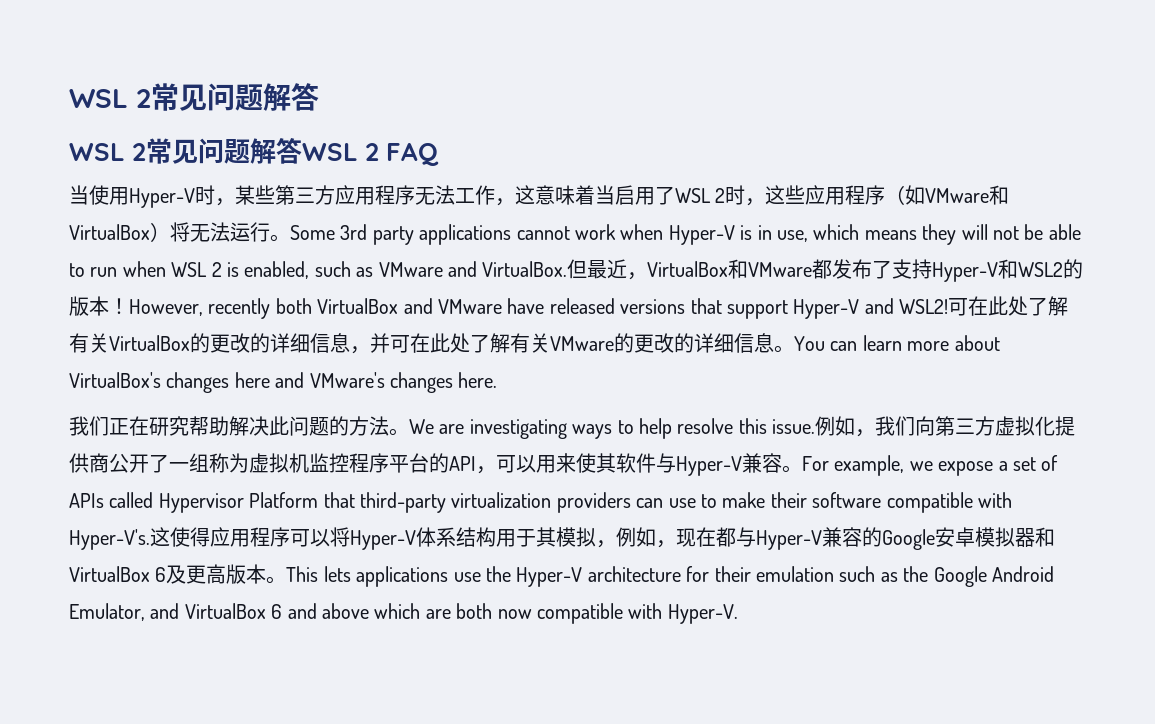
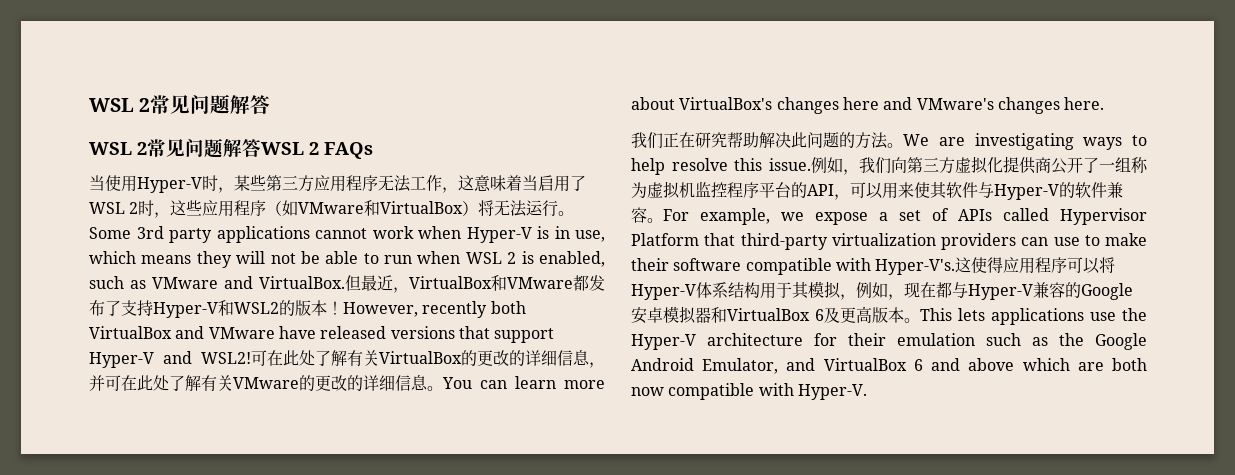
[386,142,440,166] FAQ -> [324,142,373,159] FAQs
(742, 466) none -> [1059,182,1107,198] 的软件

